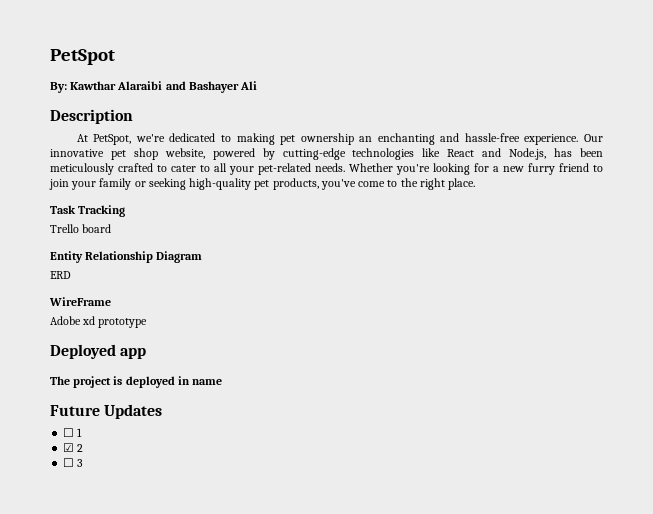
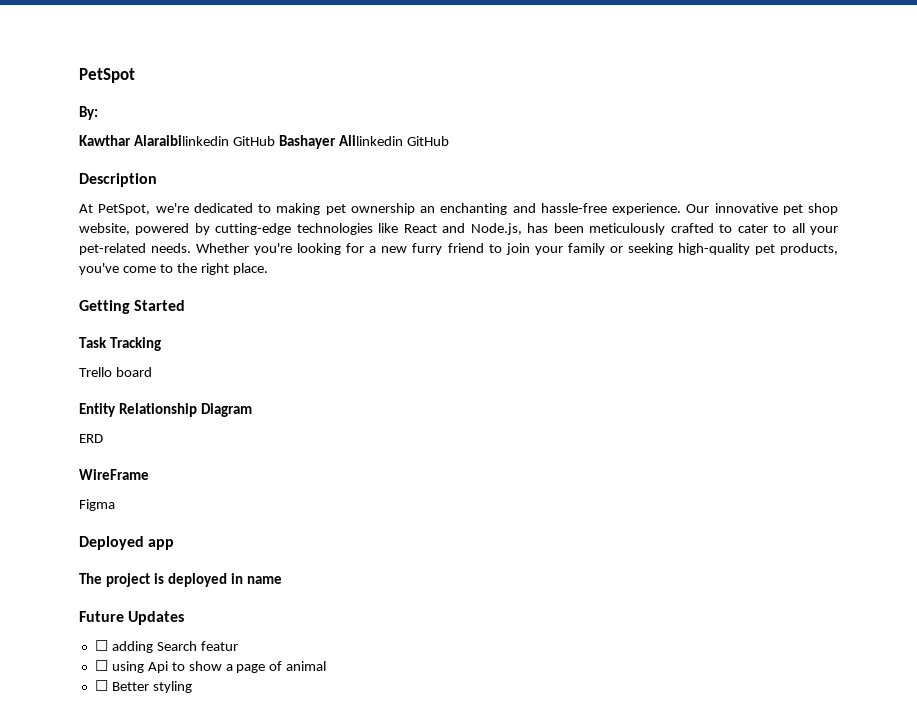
[70,81,258,93] Kawthar Alaraibi and Bashayer Ali -> [79,135,449,149] // Kawthar Alaraibilinkedin GitHub Bashayer Alilinkedin GitHub
(476, 184) none -> [79,300,186,314] // Getting Started
[50,316,148,328] Adobe xd prototype -> [79,499,115,511] Figma
[77,428,83,437] [63,443,84,452] [63,458,84,467] 1 // ☑ 2 // ☐ 3 -> [111,641,238,653] [94,660,327,673] [94,680,192,693] adding Search featur // ☐ using Api to show a page of animal // ☐ Better styling

